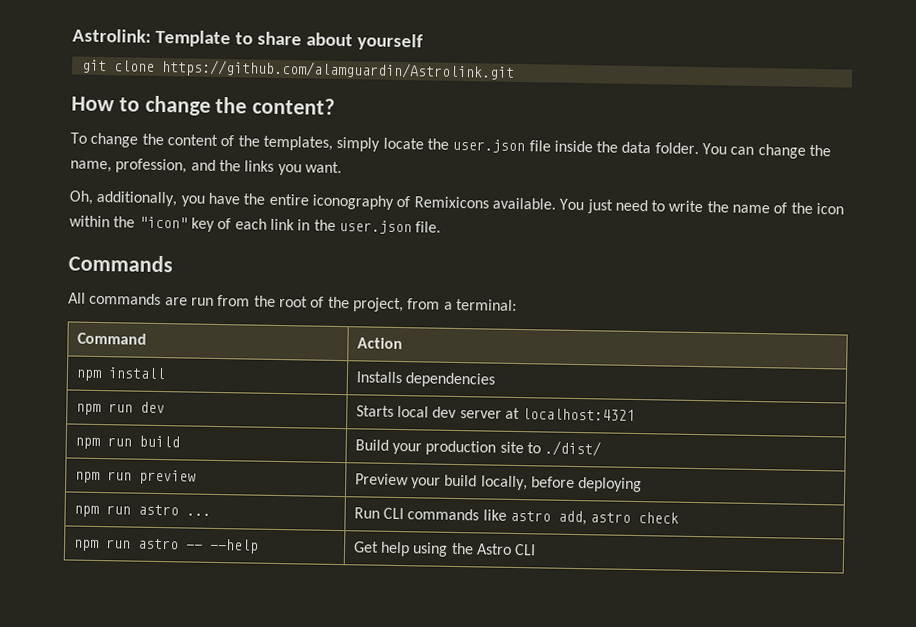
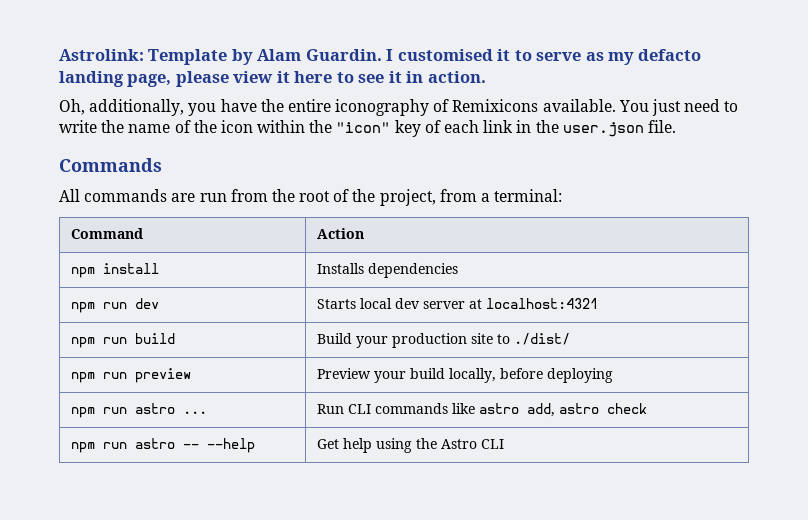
[234,31,423,51] [80,58,515,81] [71,95,336,116] [70,132,832,159] [70,158,342,176] to share about yourself // git clone https://github.com/alamguardin/Astrolink.git // How to change the content? // To change the content of the templates, simply locate the user.json file inside the data folder. You can change the name, profession, and the links you want. -> [231,49,702,65] [59,71,486,87] by Alam Guardin. I customised it to serve as my defacto landing page, please view it here to see it in action.

